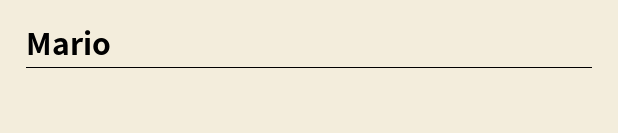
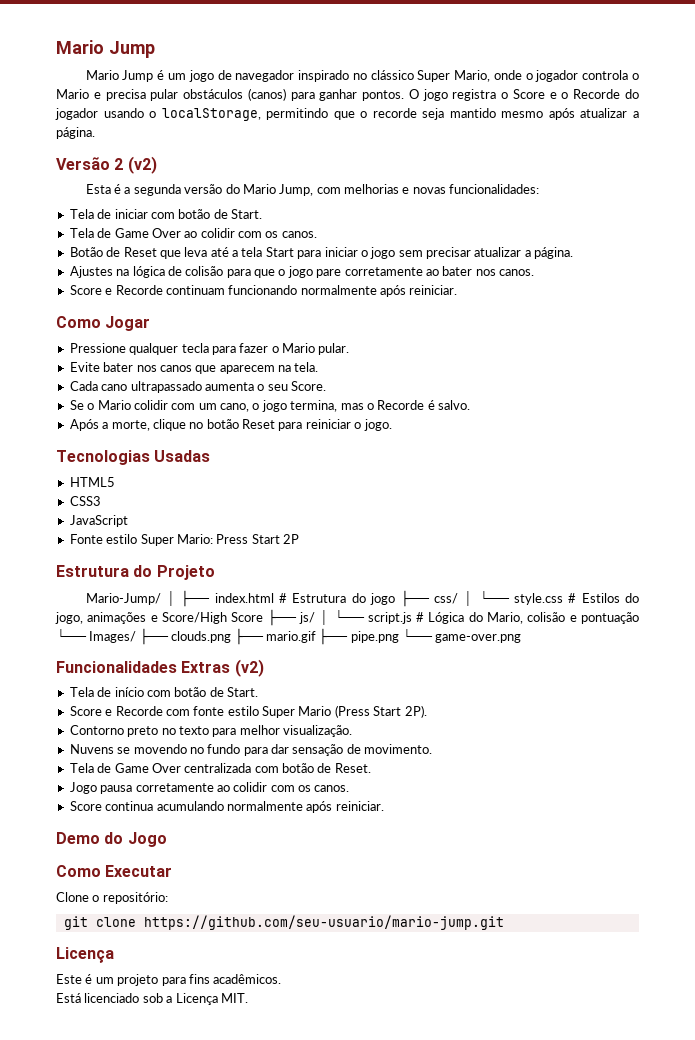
[26,30,111,55] Mario -> [56,40,155,58] [85,70,639,82] [56,88,639,101] [55,108,640,121] [56,127,95,139] [56,156,157,174] [85,184,540,196] [69,209,262,219] [69,228,317,238] [69,247,574,259] [69,266,534,278] [69,285,458,297] [56,316,151,331] [69,343,350,355] [69,362,319,374] [69,381,326,393] [69,400,470,412] [69,419,392,431] [56,450,211,465] [69,477,115,487] [69,496,101,506] [69,515,128,527] [69,534,299,546] [56,565,215,580] [85,590,640,607] [55,609,639,626] [56,628,522,645] [56,659,264,677] [69,687,258,697] [69,705,427,718] [69,725,352,737] [69,744,433,756] [69,763,371,773] [69,782,350,794] [69,801,384,813] [56,832,167,847] [56,865,173,877] [56,892,168,904] [63,915,504,930] [56,947,114,963] [56,974,282,986] [56,993,248,1005] Mario Jump // Mario Jump é um jogo de navegador inspirado no clássico Super Mario, onde o jogador controla o Mario e precisa pular obstáculos (canos) para ganhar pontos. O jogo registra o Score e o Recorde do jogador usando o localStorage, permitindo que o recorde seja mantido mesmo após atualizar a página. // Versão 2 (v2) // Esta é a segunda versão do Mario Jump, com melhorias e novas funcionalidades: // Tela de iniciar com botão de Start. // Tela de Game Over ao colidir com os canos. // Botão de Reset que leva até a tela Start para iniciar o jogo sem precisar atualizar a página. // Ajustes na lógica de colisão para que o jogo pare corretamente ao bater nos canos. // Score e Recorde continuam funcionando normalmente após reiniciar. // Como Jogar // Pressione qualquer tecla para fazer o Mario pular. // Evite bater nos canos que aparecem na tela. // Cada cano ultrapassado aumenta o seu Score. // Se o Mario colidir com um cano, o jogo termina, mas o Recorde é salvo. // Após a morte, clique no botão Reset para reiniciar o jogo. // Tecnologias Usadas // HTML5 // CSS3 // JavaScript // Fonte estilo Super Mario: Press Start 2P // Estrutura do Projeto // Mario-Jump/ │ ├── index.html # Estrutura do jogo ├── css/ │ └── style.css # Estilos do jogo, animações e Score/High Score ├── js/ │ └── script.js # Lógica do Mario, colisão e pontuação └── Images/ ├── clouds.png ├── mario.gif ├── pipe.png └── game-over.png // Funcionalidades Extras (v2) // Tela de início com botão de Start. // Score e Recorde com fonte estilo Super Mario (Press Start 2P). // Contorno preto no texto para melhor visualização. // Nuvens se movendo no fundo para dar sensação de movimento. // Tela de Game Over centralizada com botão de Reset. // Jogo pausa corretamente ao colidir com os canos. // Score continua acumulando normalmente após reiniciar. // Demo do Jogo // Como Executar // Clone o repositório: // git clone https://github.com/seu-usuario/mario-jump.git // Licença // Este é um projeto para fins acadêmicos. // Está licenciado sob a Licença MIT.

